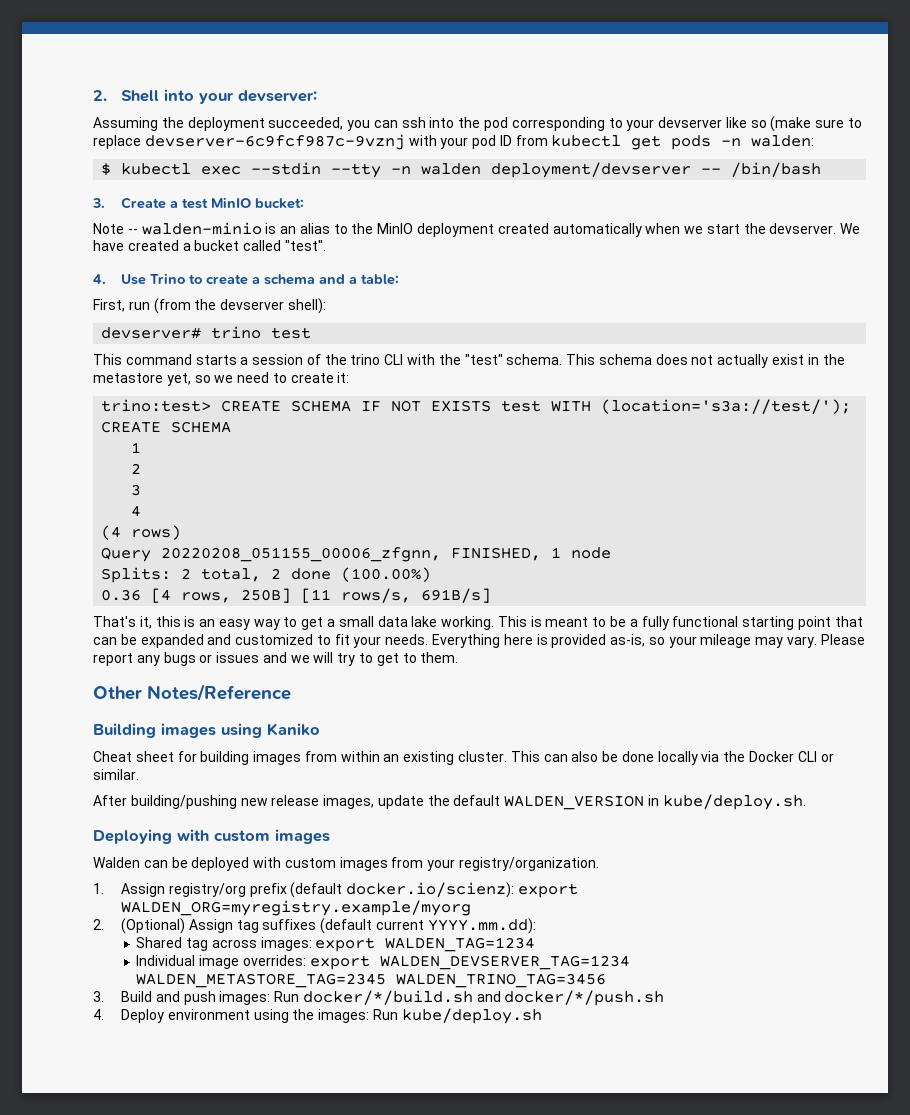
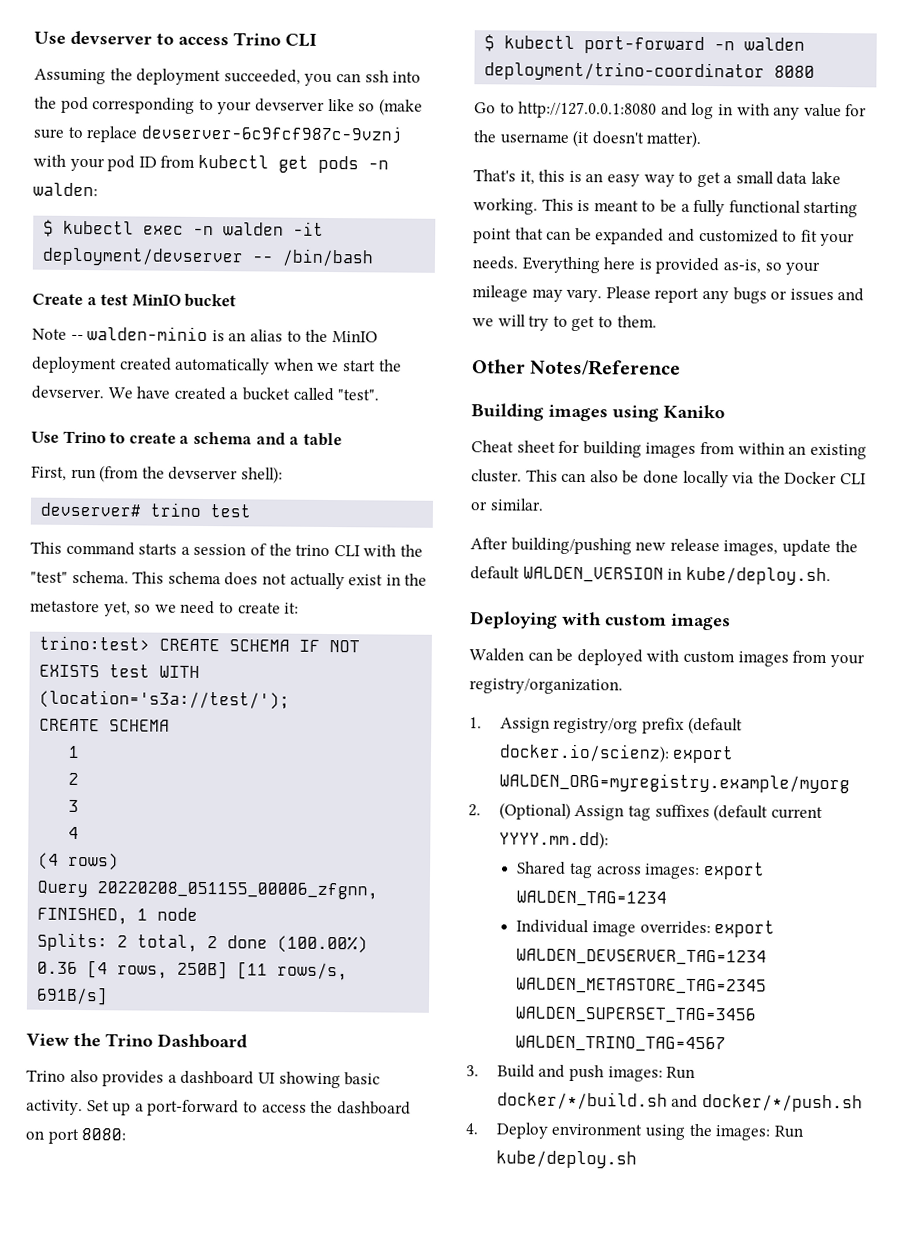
[93,89,317,104] 2. Shell into your devserver: -> [34,30,317,47] Use devserver to access Trino CLI
[251,162,482,178] --stdin --tty -n walden -> [193,221,325,236] -n walden -it
[92,198,105,208] 3. -> (375, 257) none
[254,198,304,209] bucket: -> [184,293,237,308] bucket
[93,274,106,284] 4. -> (380, 395) none
[360,274,399,285] table: -> [302,432,342,447] table
(492, 595) none -> [26,1032,248,1049] [26,1069,381,1089] [26,1099,411,1117] [25,1128,127,1145] [484,34,806,55] [484,61,816,82] [474,101,868,120] [473,129,702,148] // View the Trino Dashboard // Trino also provides a dashboard UI showing basic activity. Set up a port-forward to access the dashboard on port 8080: // $ kubectl port-forward -n walden deployment/trino-coordinator 8080 // Go to http://127.0.0.1:8080 and log in with any value for the username (it doesn't matter).
[396,973,607,988] WALDEN_TRINO_TAG=3456 -> [515,1006,757,1024] [515,1035,727,1053] WALDEN_SUPERSET_TAG=3456 WALDEN_TRINO_TAG=4567

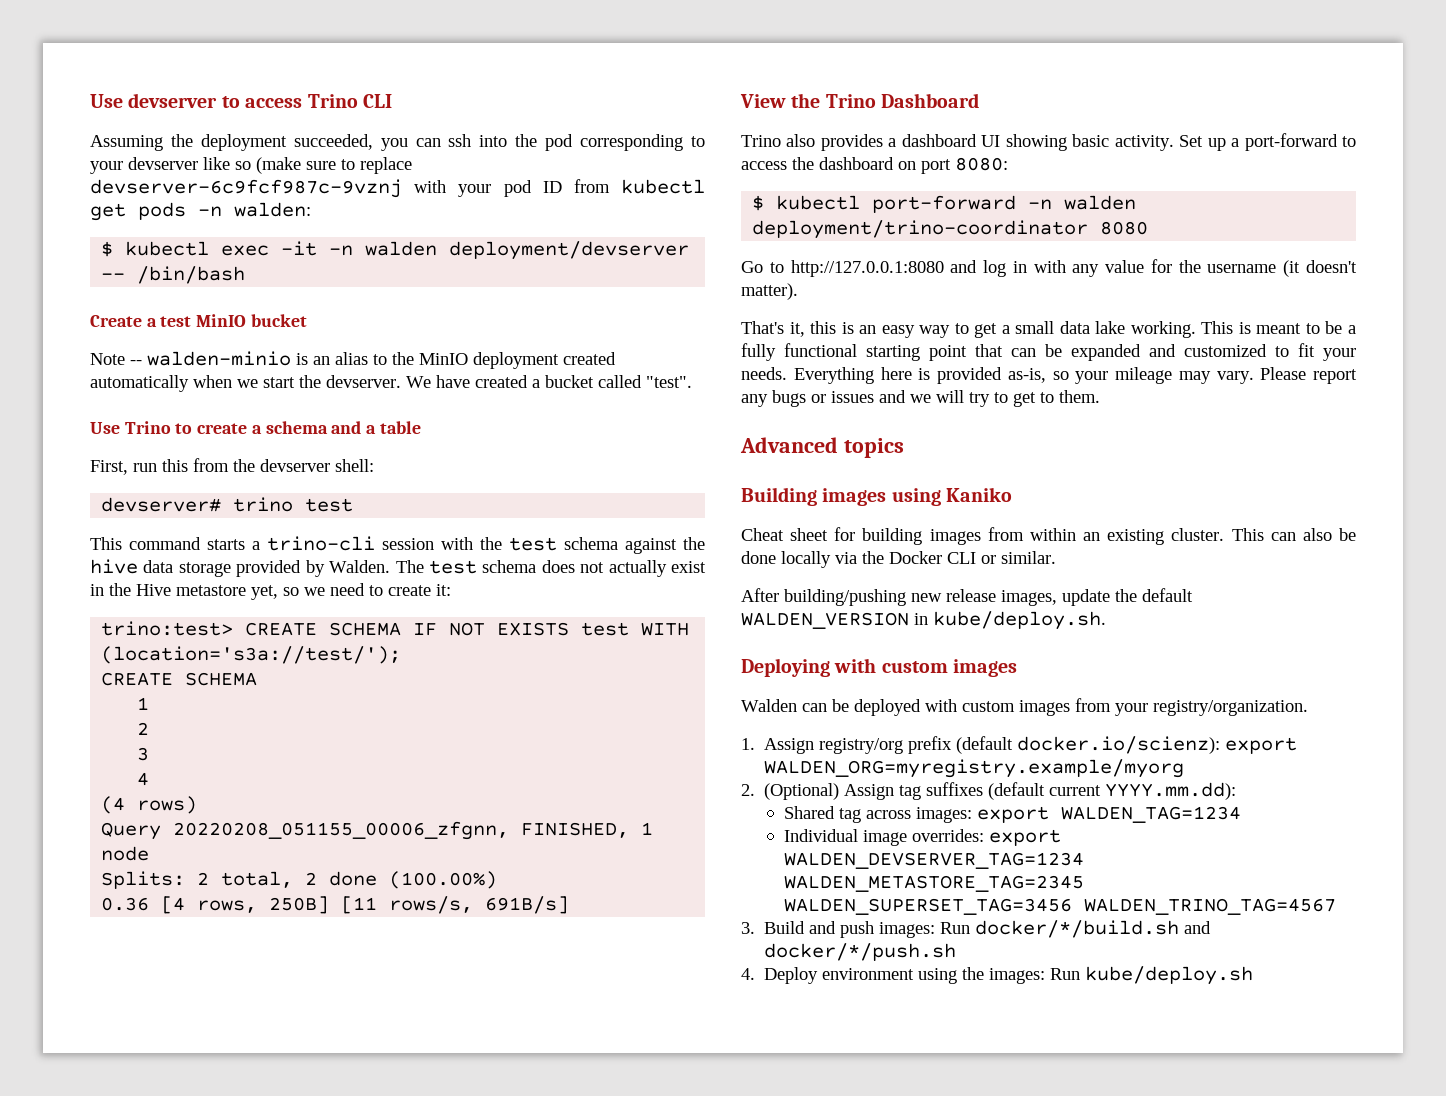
[193,221,325,236] -n walden -it -> [281,241,438,256] -it -n walden
[99,465,140,483] (from -> [162,458,229,472] this from
[240,466,283,484] shell): -> [335,459,374,472] shell:
[193,543,423,557] [30,570,165,584] session of the trino CLI with the "test" schema. This -> [267,536,705,554] [90,559,477,577] trino-cli session with the test schema against the hive data storage provided by Walden. The test
(428, 579) none -> [136,584,171,596] Hive
[472,359,682,376] Other Notes/Reference -> [740,437,904,458] Advanced topics

